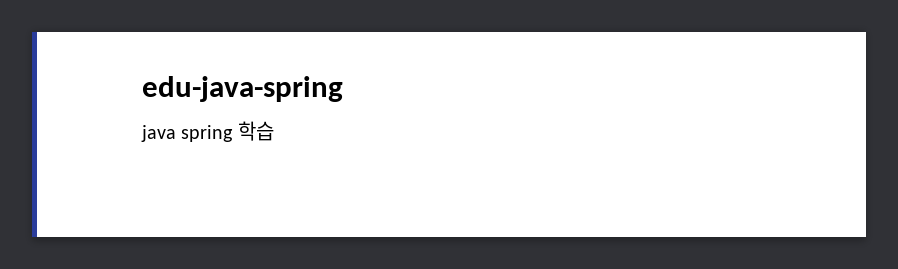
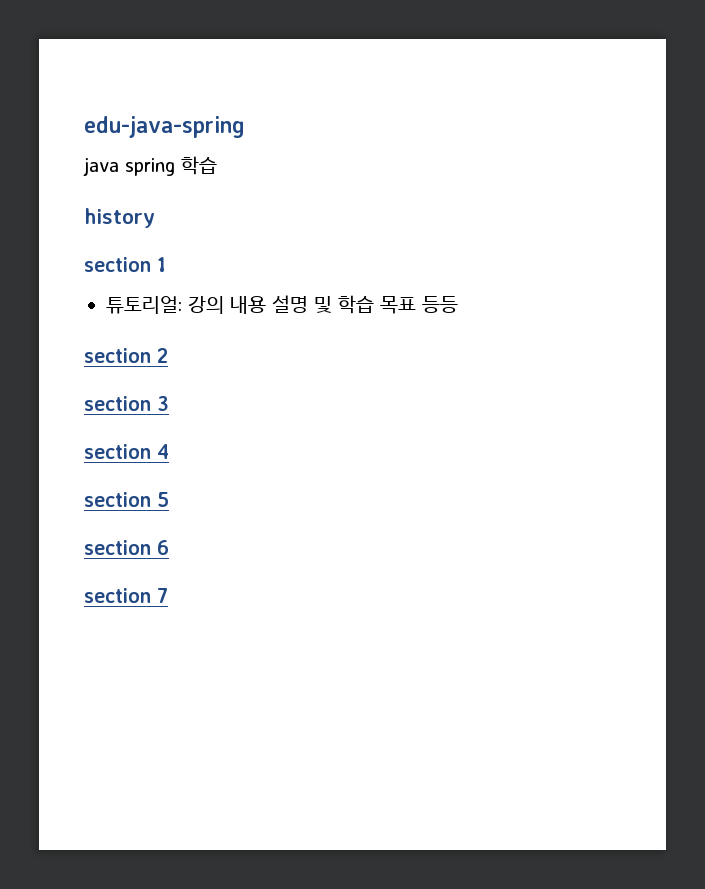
(274, 131) none -> [84,208,155,228] [84,257,166,272] [106,295,458,314] [84,348,168,363] [84,396,169,411] [84,444,169,459] [84,492,169,507] [84,540,169,555] [84,588,168,603] // history // section 1 // 튜토리얼: 강의 내용 설명 및 학습 목표 등등 // section 2 // section 3 // section 4 // section 5 // section 6 // section 7

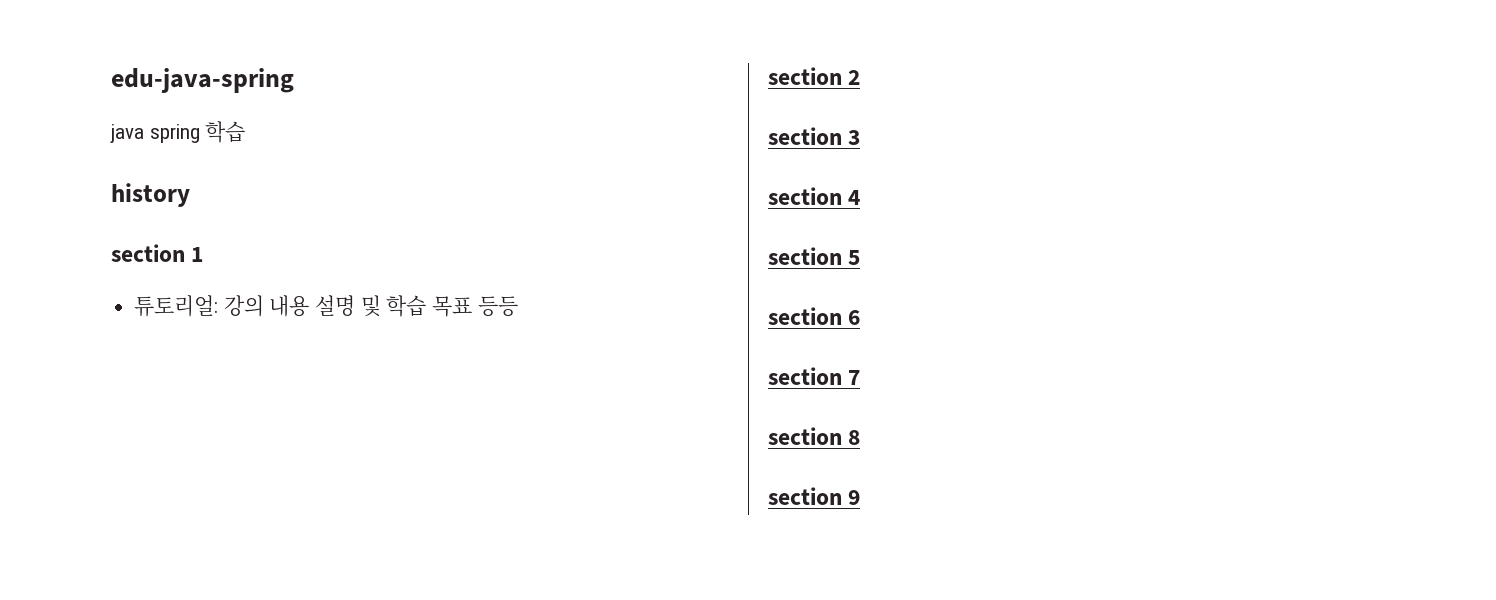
(168, 595) none -> [768,427,861,445] [768,487,861,505] // section 8 // section 9

